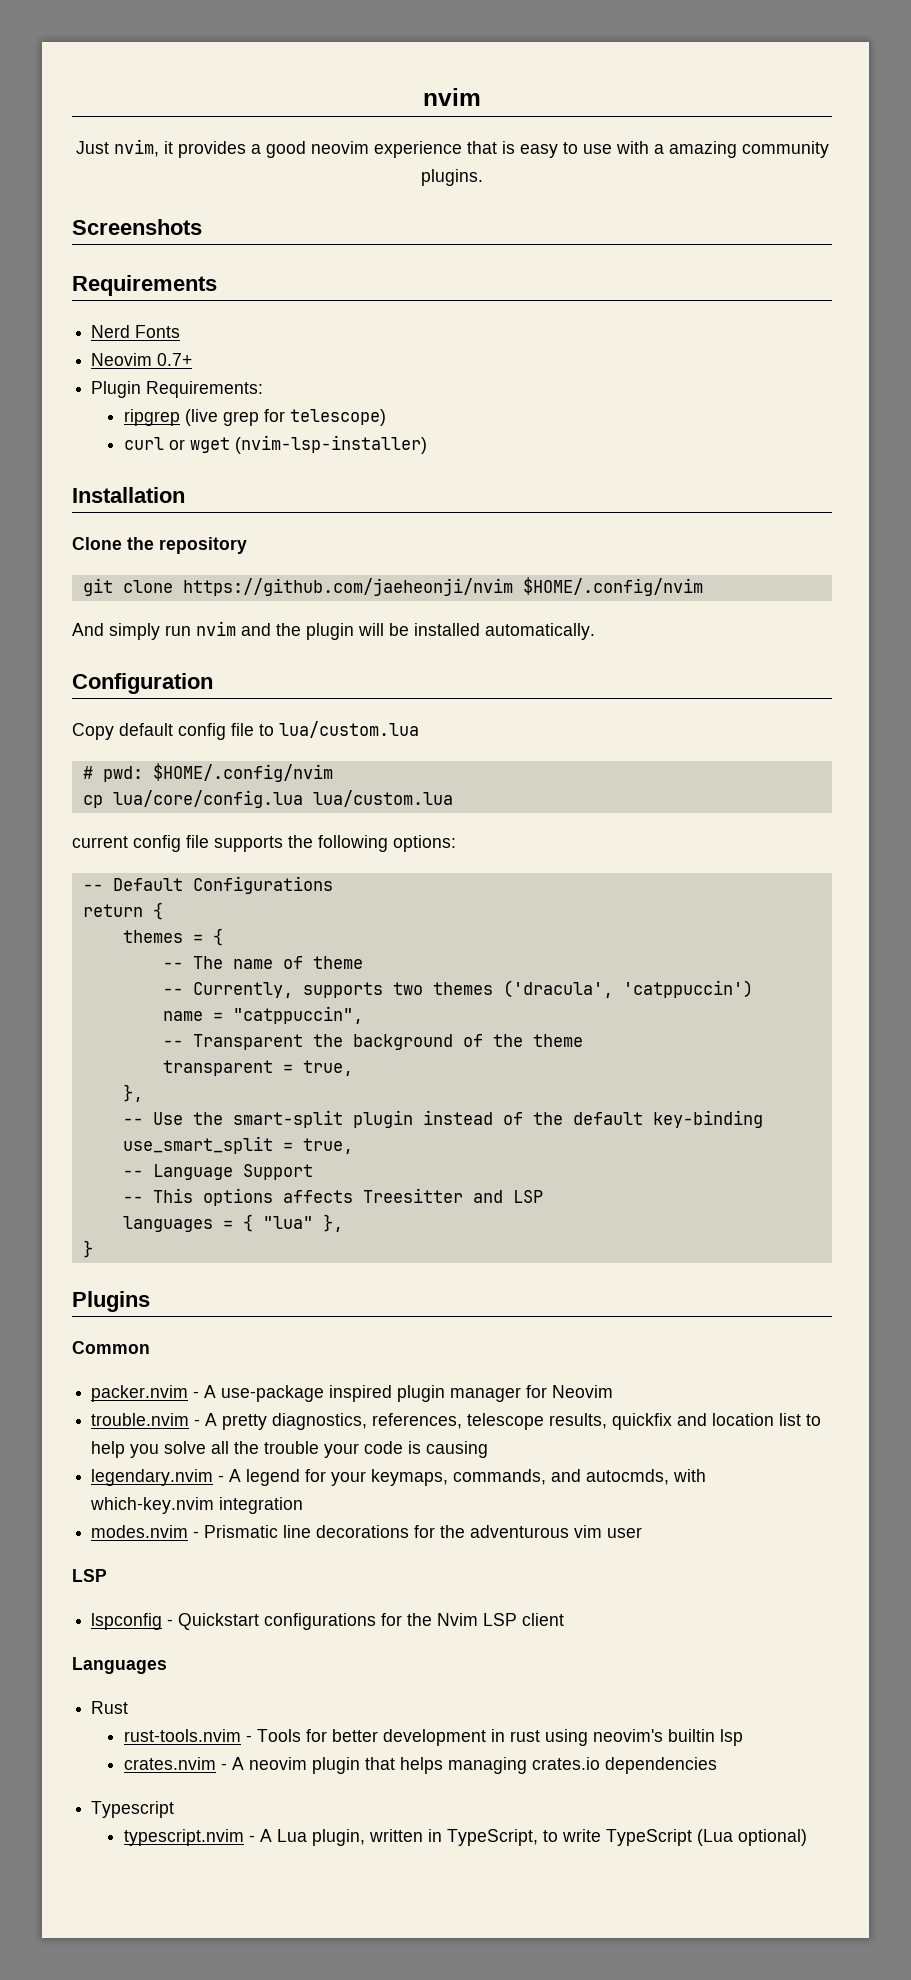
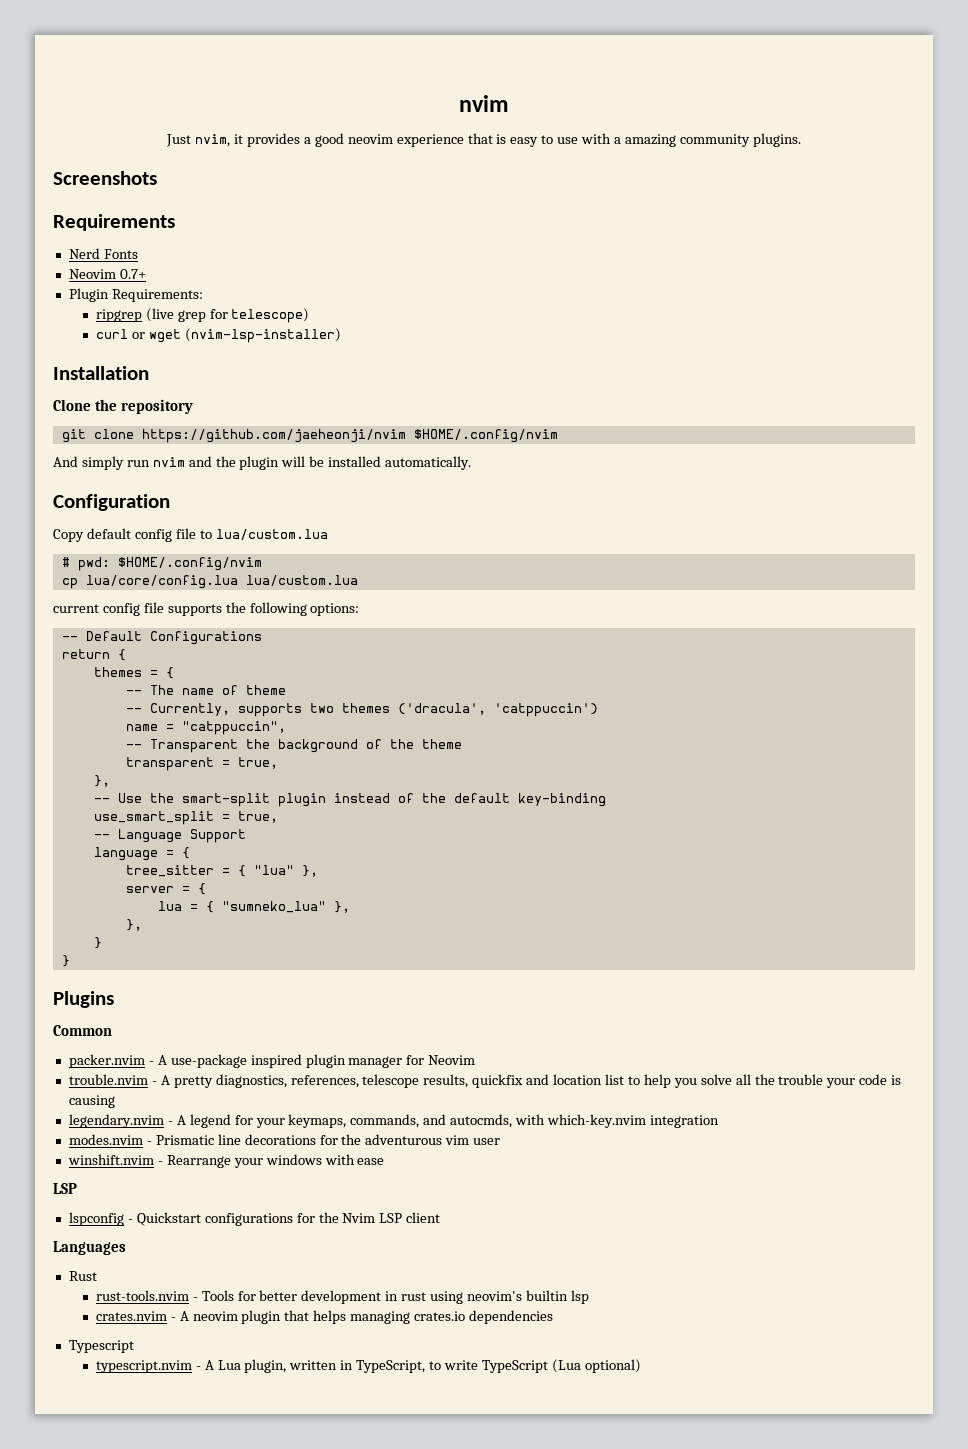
[122,1188,543,1206] [122,1214,343,1232] -- This options affects Treesitter and LSP // languages = { "lua" }, -> [93,847,190,861] [125,865,318,877] [125,883,206,895] [157,901,350,913] [125,919,142,931] [93,937,102,949] language = { // tree_sitter = { "lua" }, // server = { // lua = { "sumneko_lua" }, // }, // }
(643, 1532) none -> [67,1154,385,1168] // winshift.nvim - Rearrange your windows with ease

